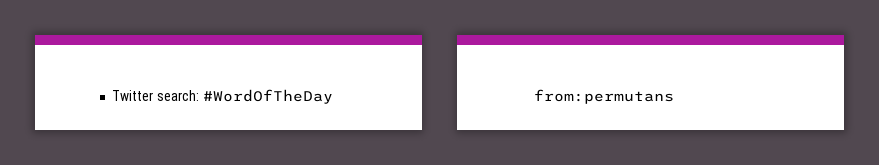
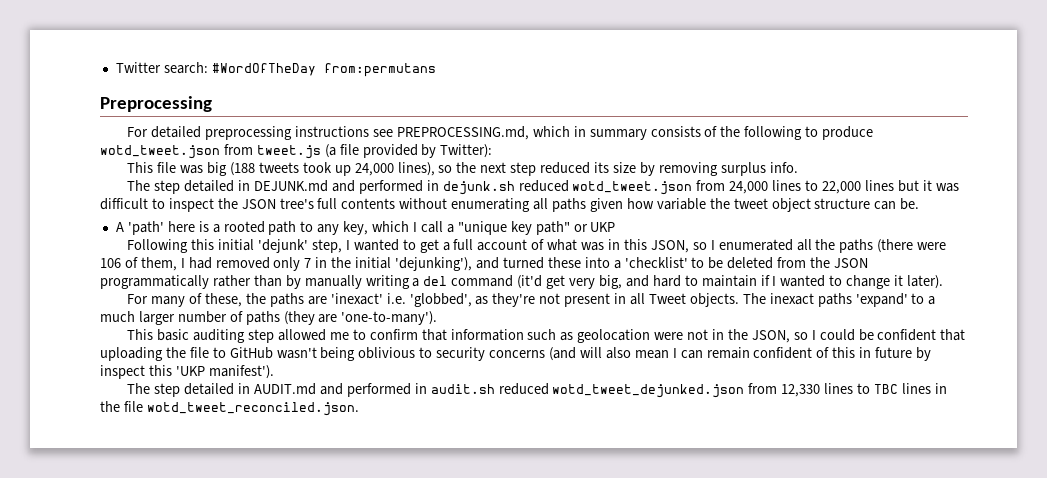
(675, 96) none -> [100,96,212,112] [127,126,874,140] [100,144,493,159] [127,162,798,176] [127,180,959,195] [100,198,920,212] [115,221,616,235] [127,239,947,253] [100,257,869,271] [100,275,944,289] [127,293,936,307] [100,311,438,325] [127,329,966,343] [100,347,932,361] [100,365,274,379] [127,383,947,398] [100,401,359,416] // Preprocessing // For detailed preprocessing instructions see PREPROCESSING.md, which in summary consists of the following to produce wotd_tweet.json from tweet.js (a file provided by Twitter): // This file was big (188 tweets took up 24,000 lines), so the next step reduced its size by removing surplus info. // The step detailed in DEJUNK.md and performed in dejunk.sh reduced wotd_tweet.json from 24,000 lines to 22,000 lines but it was difficult to inspect the JSON tree's full contents without enumerating all paths given how variable the tweet object structure can be. // A 'path' here is a rooted path to any key, which I call a "unique key path" or UKP // Following this initial 'dejunk' step, I wanted to get a full account of what was in this JSON, so I enumerated all the paths (there were 106 of them, I had removed only 7 in the initial 'dejunking'), and turned these into a 'checklist' to be deleted from the JSON programmatically rather than by manually writing a del command (it'd get very big, and hard to maintain if I wanted to change it later). // For many of these, the paths are 'inexact' i.e. 'globbed', as they're not present in all Tweet objects. The inexact paths 'expand' to a much larger number of paths (they are 'one-to-many'). // This basic auditing step allowed me to confirm that information such as geolocation were not in the JSON, so I could be confident that uploading the file to GitHub wasn't being oblivious to security concerns (and will also mean I can remain confident of this in future by inspect this 'UKP manifest'). // The step detailed in AUDIT.md and performed in audit.sh reduced wotd_tweet_dejunked.json from 12,330 lines to TBC lines in the file wotd_tweet_reconciled.json.

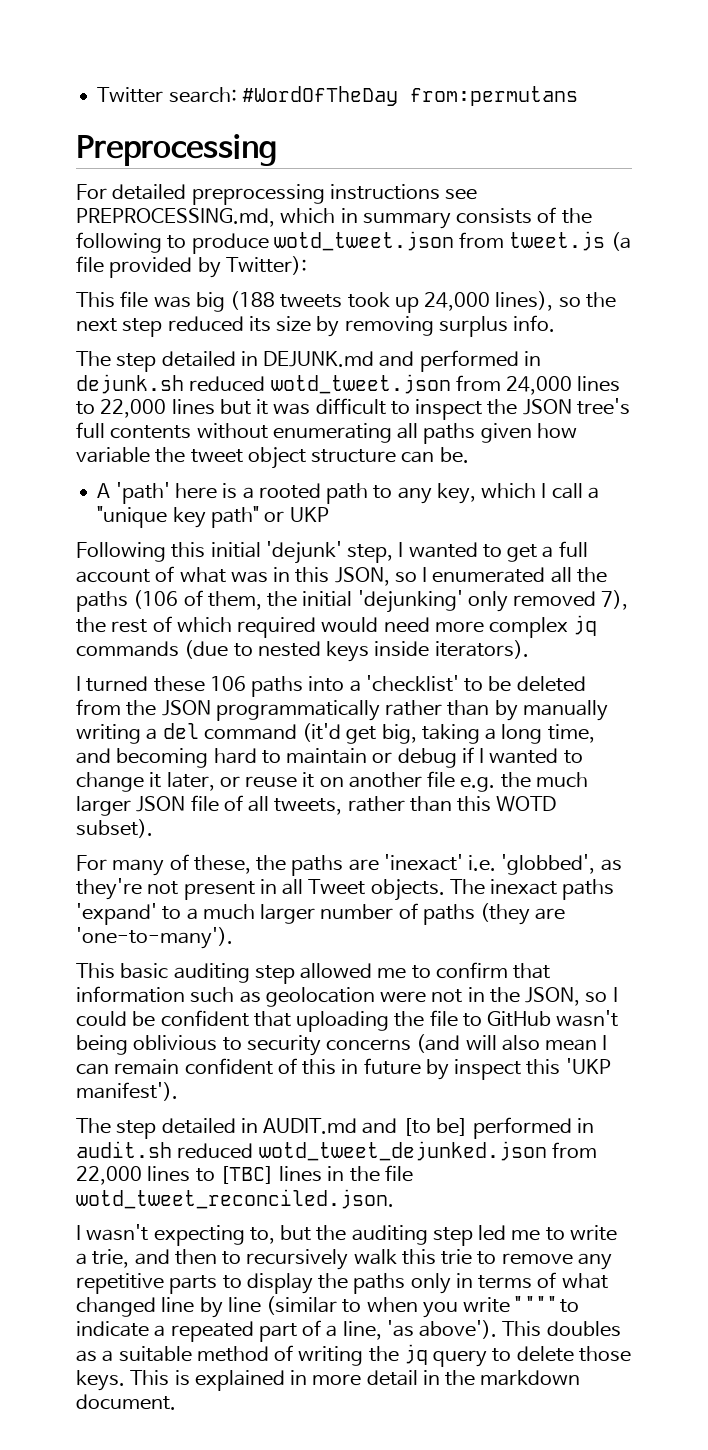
[877,239,947,253] [100,257,581,271] (there were 106 of them, I had removed only 7 in the initial 'dejunking'), and turned these -> [133,590,629,613] [76,615,598,638] [76,640,529,662] [76,676,304,697] (106 of them, the initial 'dejunking' only removed 7), the rest of which required would need more complex jq commands (due to nested keys inside iterators). // I turned these 106 paths
[569,275,649,289] very big, and -> [381,724,595,744] [76,748,209,768] big, taking a long time, and becoming
(757, 281) none -> [372,748,457,768] or debug
[907,275,944,289] later). -> [166,771,588,792] [76,795,557,816] [76,819,153,838] later, or reuse it on another file e.g. the much larger JSON file of all tweets, rather than this WOTD subset).
(343, 389) none -> [402,1118,468,1136] [to be]
[781,383,899,397] 12,330 lines to TBC -> [76,1166,274,1185] 22,000 lines to [TBC]
(359, 409) none -> [76,1224,617,1246] [76,1249,612,1270] [76,1272,608,1294] [76,1296,580,1318] [76,1320,621,1342] [76,1344,631,1367] [76,1370,581,1391] [76,1394,176,1410] // I wasn't expecting to, but the auditing step led me to write a trie, and then to recursively walk this trie to remove any repetitive parts to display the paths only in terms of what changed line by line (similar to when you write " " " " to indicate a repeated part of a line, 'as above'). This doubles as a suitable method of writing the jq query to delete those keys. This is explained in more detail in the markdown document.

